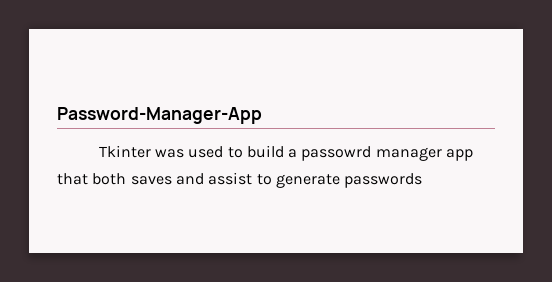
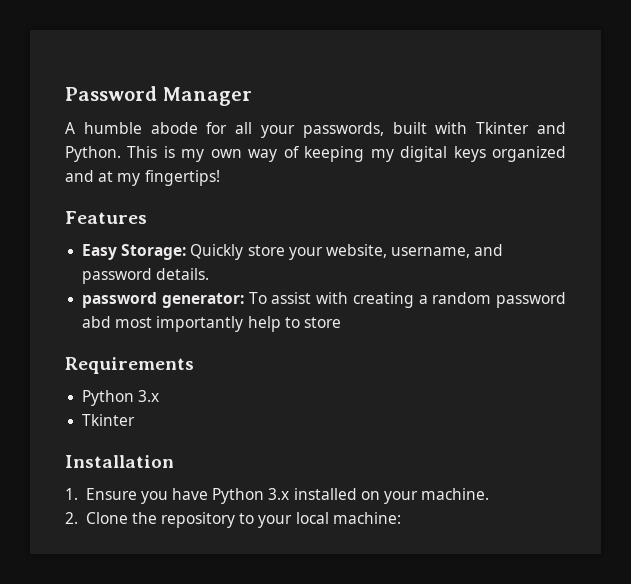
[57,107,262,124] [98,145,474,161] [57,172,423,188] Password-Manager-App // Tkinter was used to build a passowrd manager app that both saves and assist to generate passwords -> [65,86,252,106] [65,122,566,138] [65,146,566,162] [65,170,220,186] [65,211,147,224] [82,244,504,260] [82,268,210,284] [82,292,566,308] [82,316,341,332] [65,357,194,374] [82,390,160,406] [82,414,136,426] [65,455,174,468] [65,488,490,504] [65,512,401,528] Password Manager // A humble abode for all your passwords, built with Tkinter and Python. This is my own way of keeping my digital keys organized and at my fingertips! // Features // Easy Storage: Quickly store your website, username, and password details. // password generator: To assist with creating a random password abd most importantly help to store // Requirements // Python 3.x // Tkinter // Installation // 1. Ensure you have Python 3.x installed on your machine. // 2. Clone the repository to your local machine:

